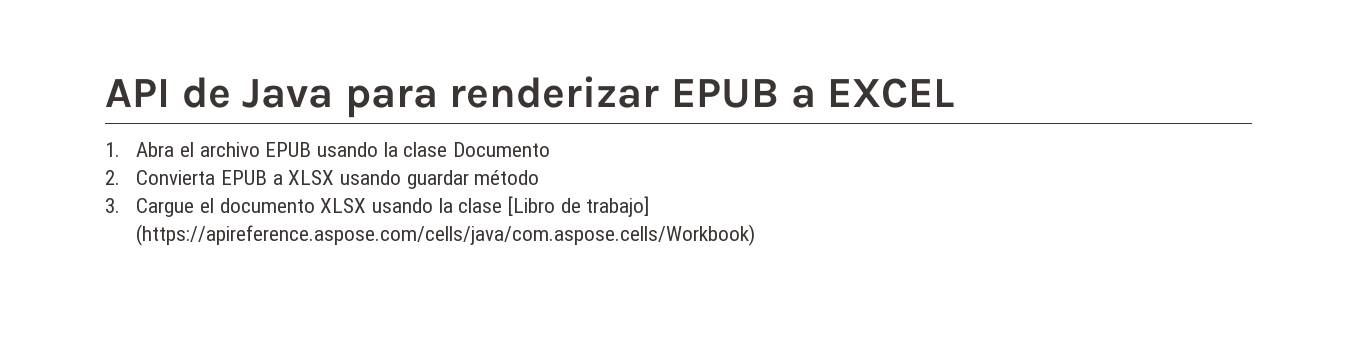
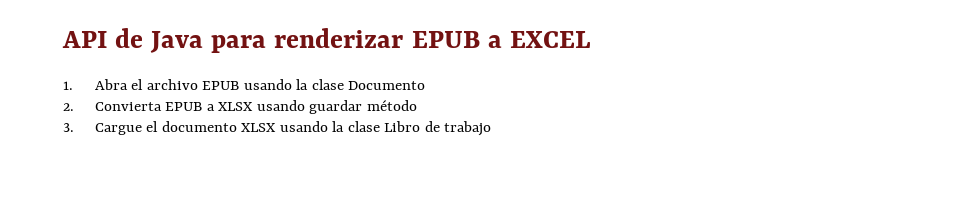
[508,196,650,217] [136,224,756,246] [Libro de trabajo] (https://apireference.aspose.com/cells/java/com.aspose.cells/Workbook) -> [384,121,491,136] Libro de trabajo

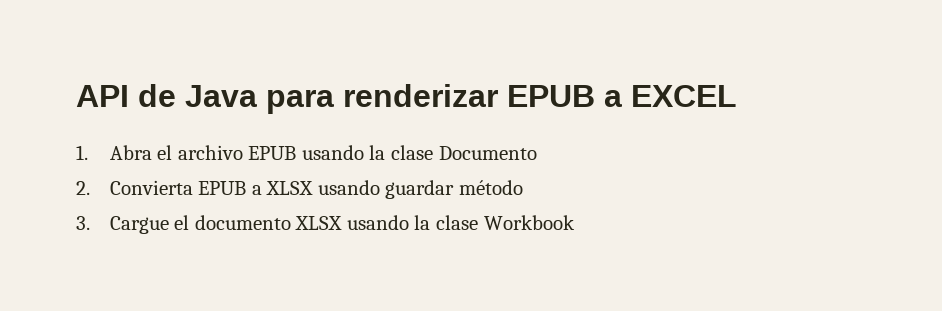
[384,121,491,136] Libro de trabajo -> [483,215,575,230] Workbook

